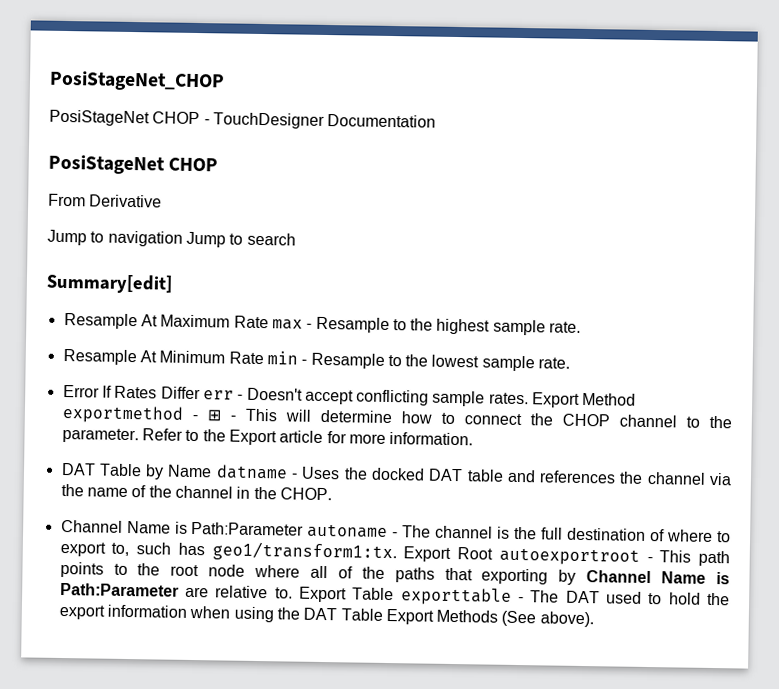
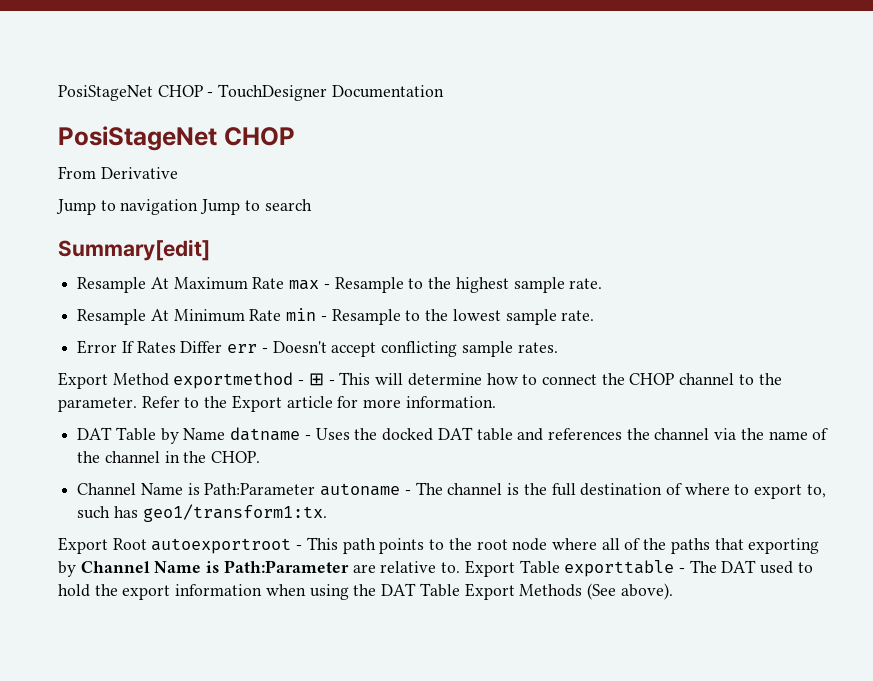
[49,70,225,92] PosiStageNet_CHOP // -> (58, 93) none
(529, 398) none -> (558, 347) //
(397, 552) none -> (327, 513) //

